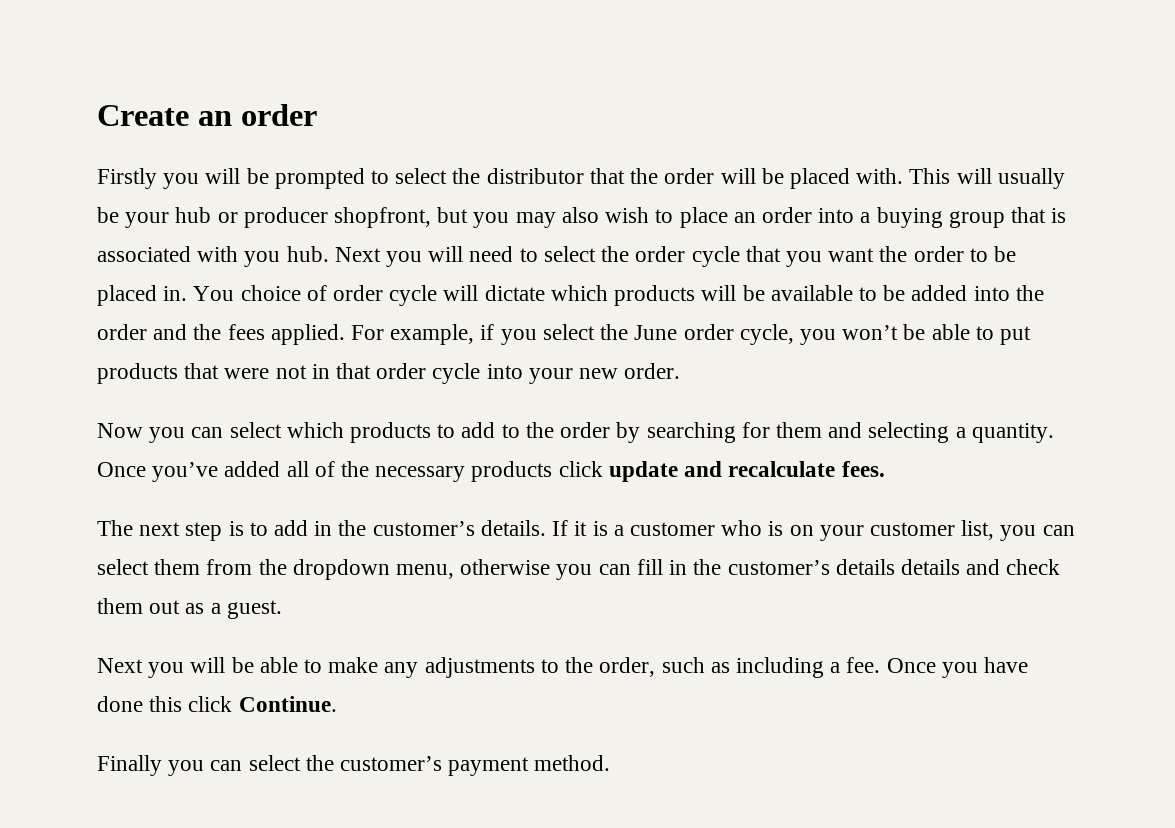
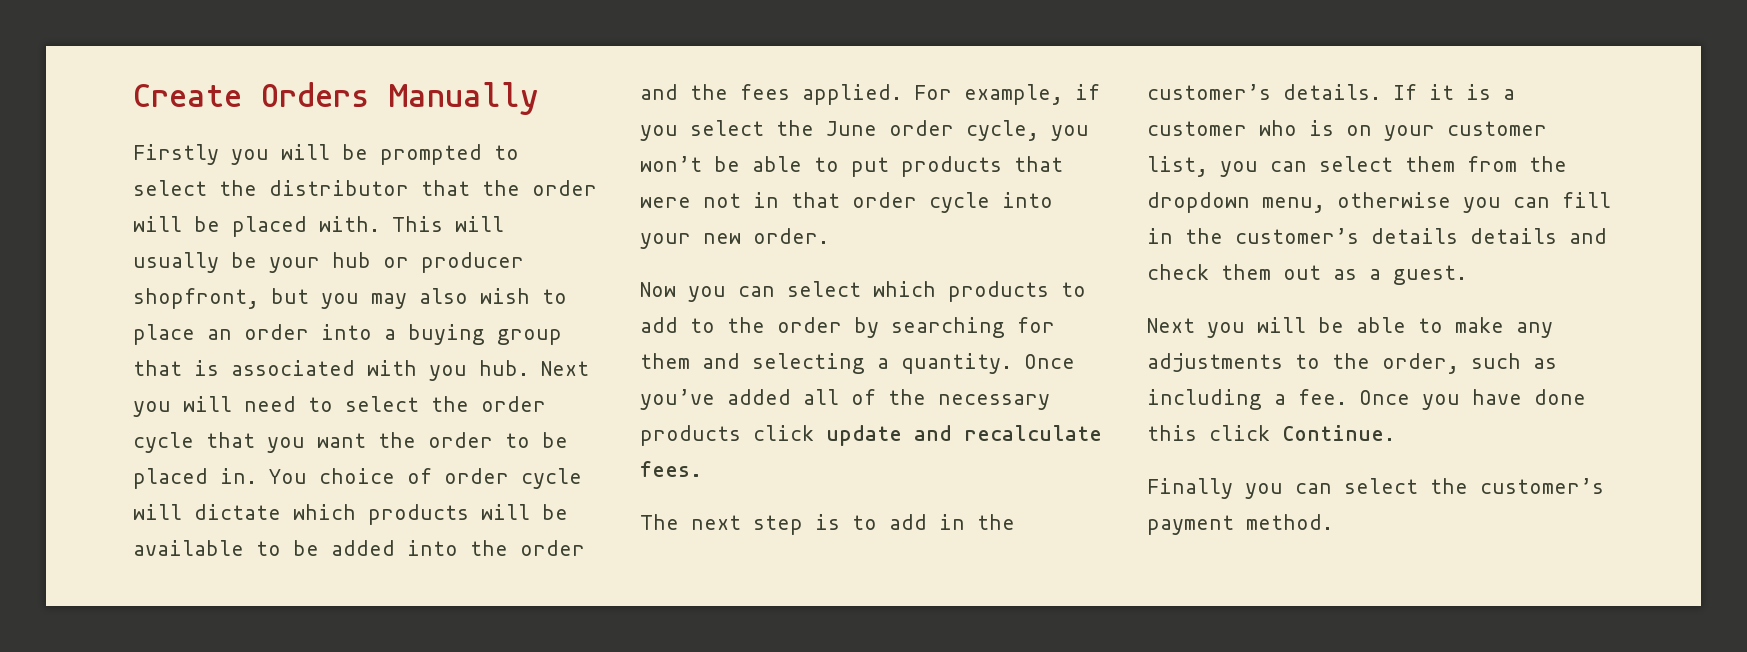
[197,104,317,126] an order -> [261,82,539,115] Orders Manually

